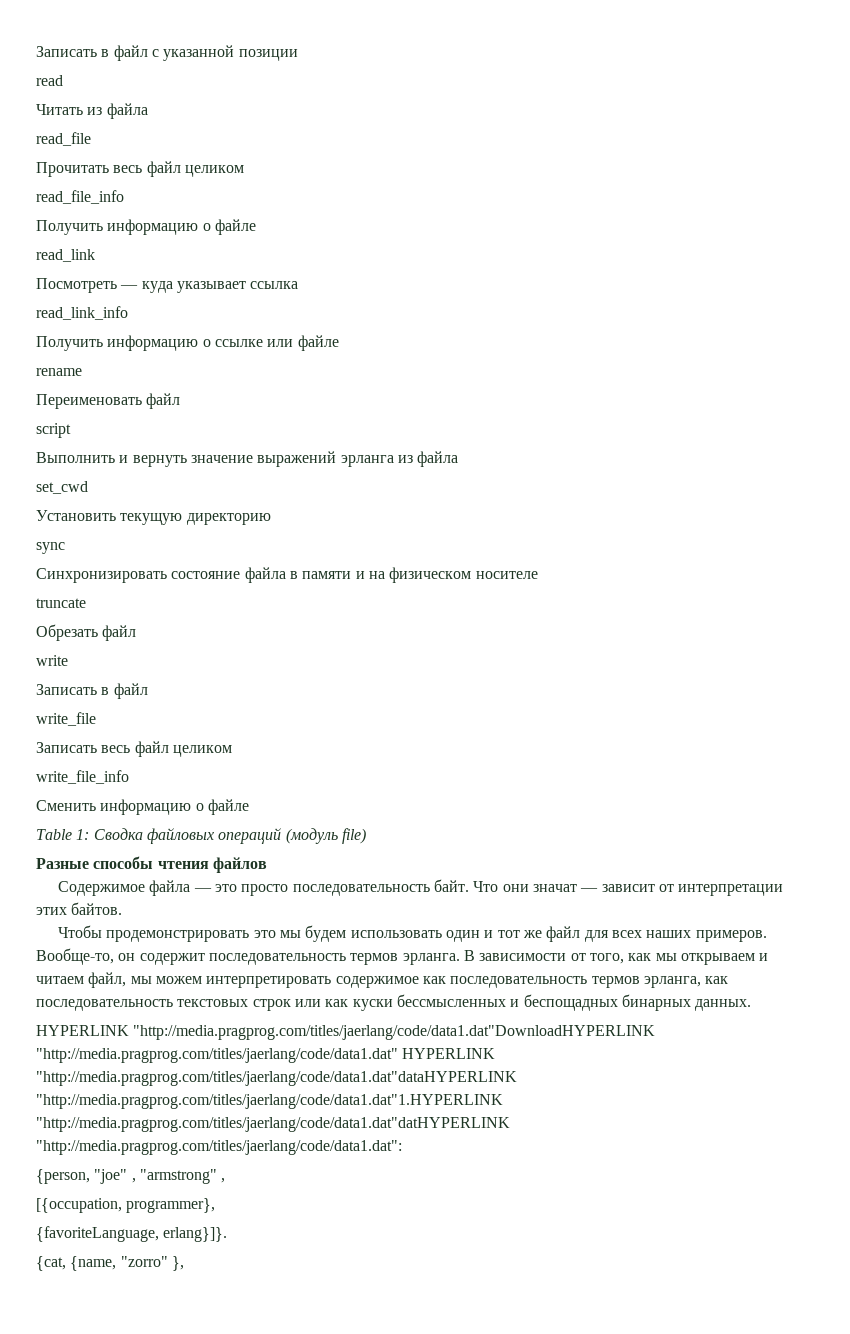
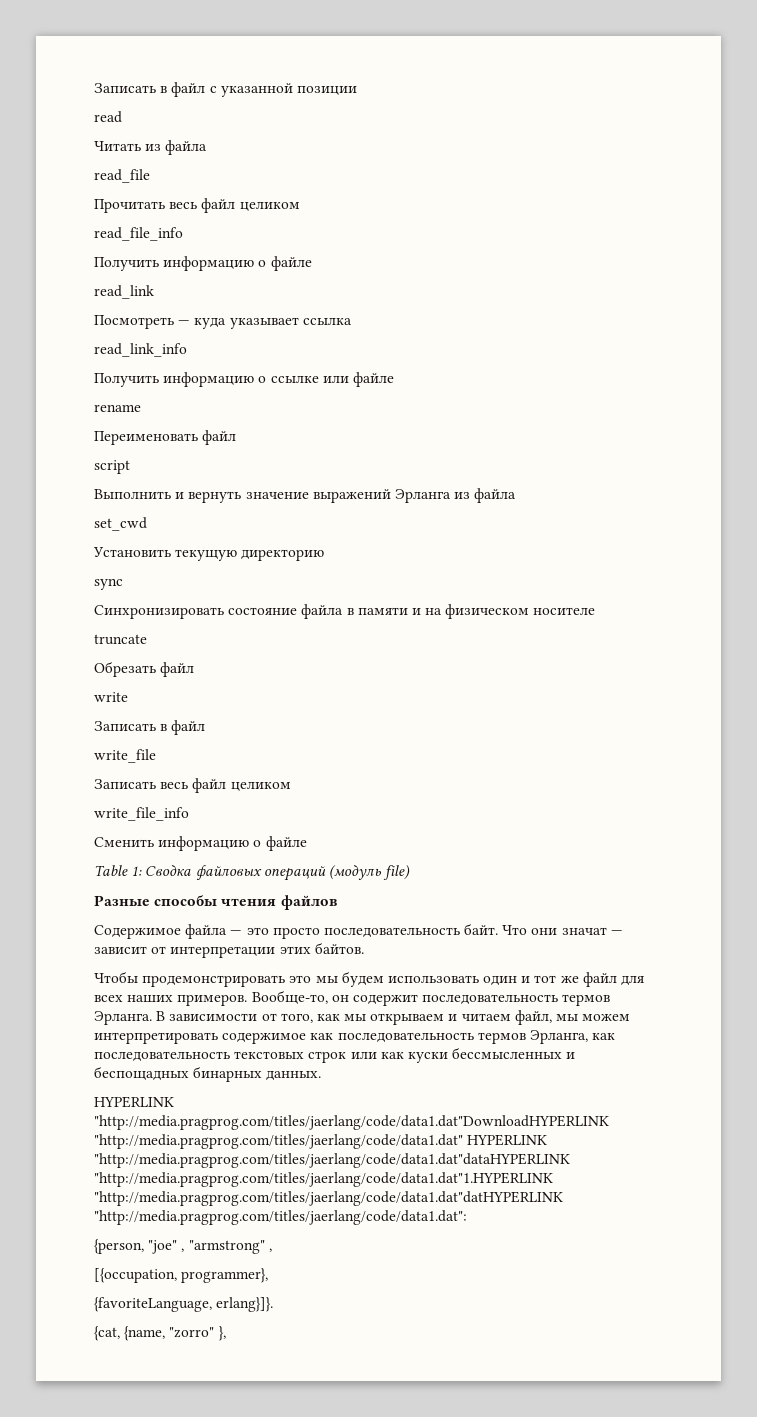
[340,455,394,467] эрланга -> [394,489,451,503] Эрланга
[402,953,460,965] эрланга. -> [94,1011,152,1025] Эрланга.
[643,976,701,988] эрланга, -> [529,1030,588,1044] Эрланга,

